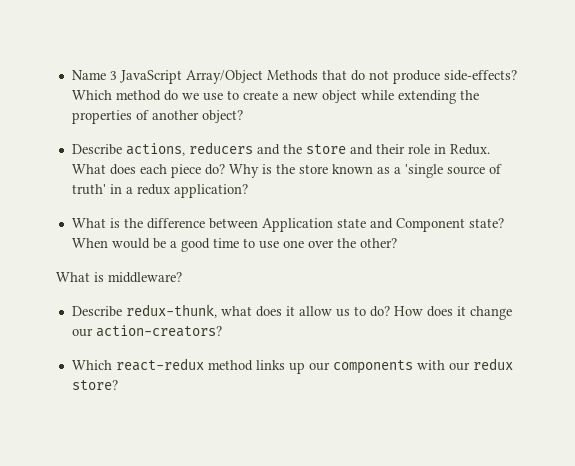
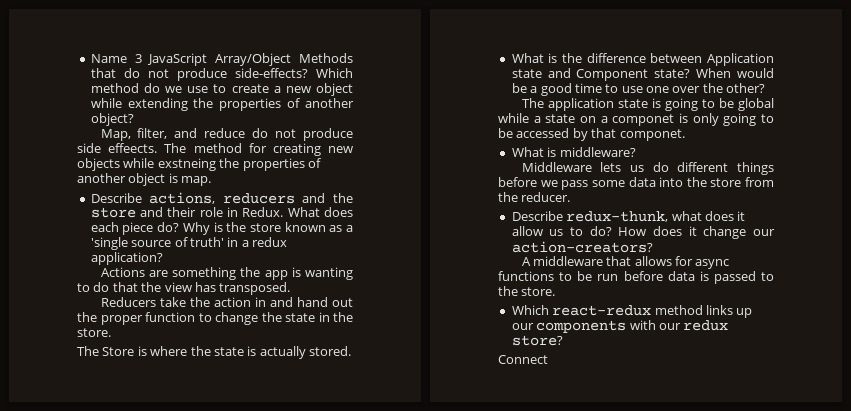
(243, 116) none -> [100,128,353,141] [77,143,353,156] [77,158,321,171] [77,173,212,186] // Map, filter, and reduce do not produce side effeects. The method for creating new objects while exstneing the properties of another object is map.
(248, 191) none -> [100,267,353,280] [77,282,291,295] [100,297,354,307] [77,312,353,325] [77,328,111,337] [77,346,351,359] // Actions are something the app is wanting to do that the view has transposed. // Reducers take the action in and hand out the proper function to change the state in the store. // The Store is where the state is actually stored.
[56,272,182,283] What is middleware? -> [521,98,774,111] [498,113,774,126] [498,128,685,141] [511,147,636,157] [521,162,774,175] [498,177,774,190] [498,192,571,202] The application state is going to be global while a state on a componet is only going to be accessed by that componet. // What is middleware? // Middleware lets us do different things before we pass some data into the store from the reducer.
(222, 331) none -> [521,256,730,269] [498,271,774,284] [498,286,556,296] // A middleware that allows for async functions to be run before data is passed to the store.
(118, 385) none -> [498,355,548,364] // Connect

